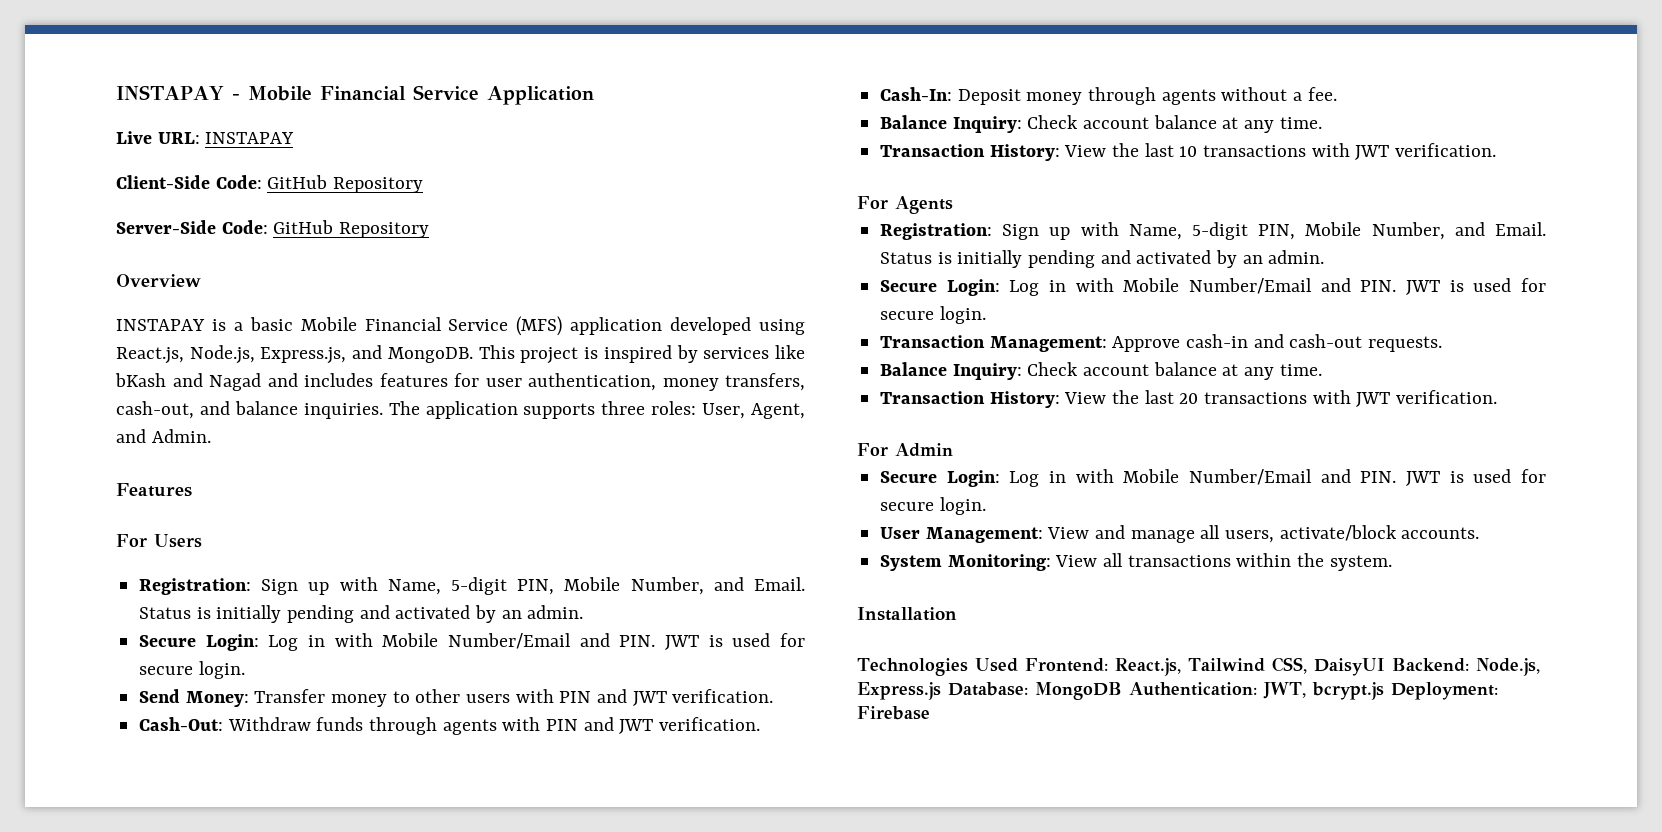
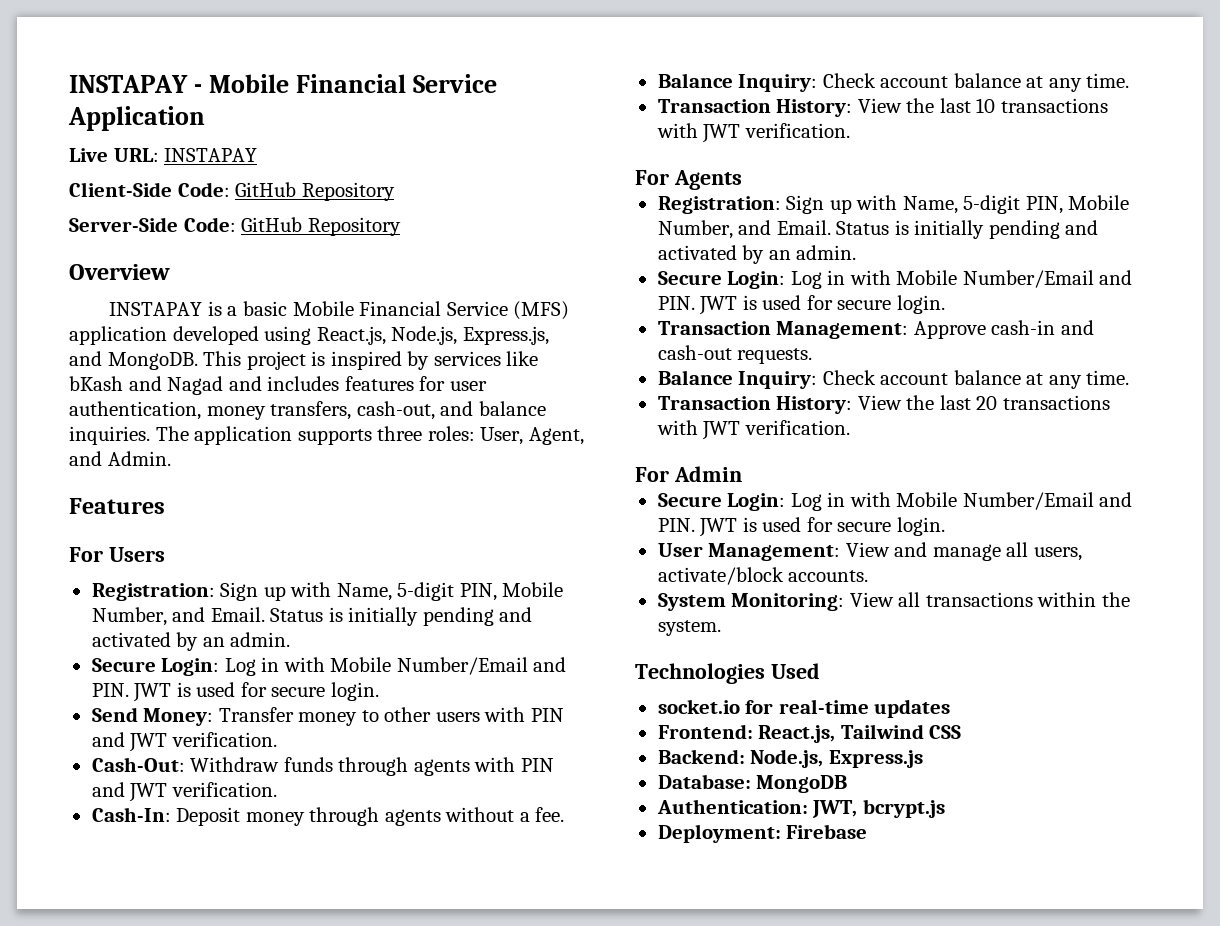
[857,607,957,621] // Installation -> (721, 628) none
(1018, 665) none -> [657,699,951,718] // socket.io for real-time updates //
[1271,657,1385,676] CSS, DaisyUI -> [929,725,962,739] CSS //
(941, 691) none -> (923, 759) //
(1122, 691) none -> (848, 784) //
(1384, 691) none -> (945, 808) //

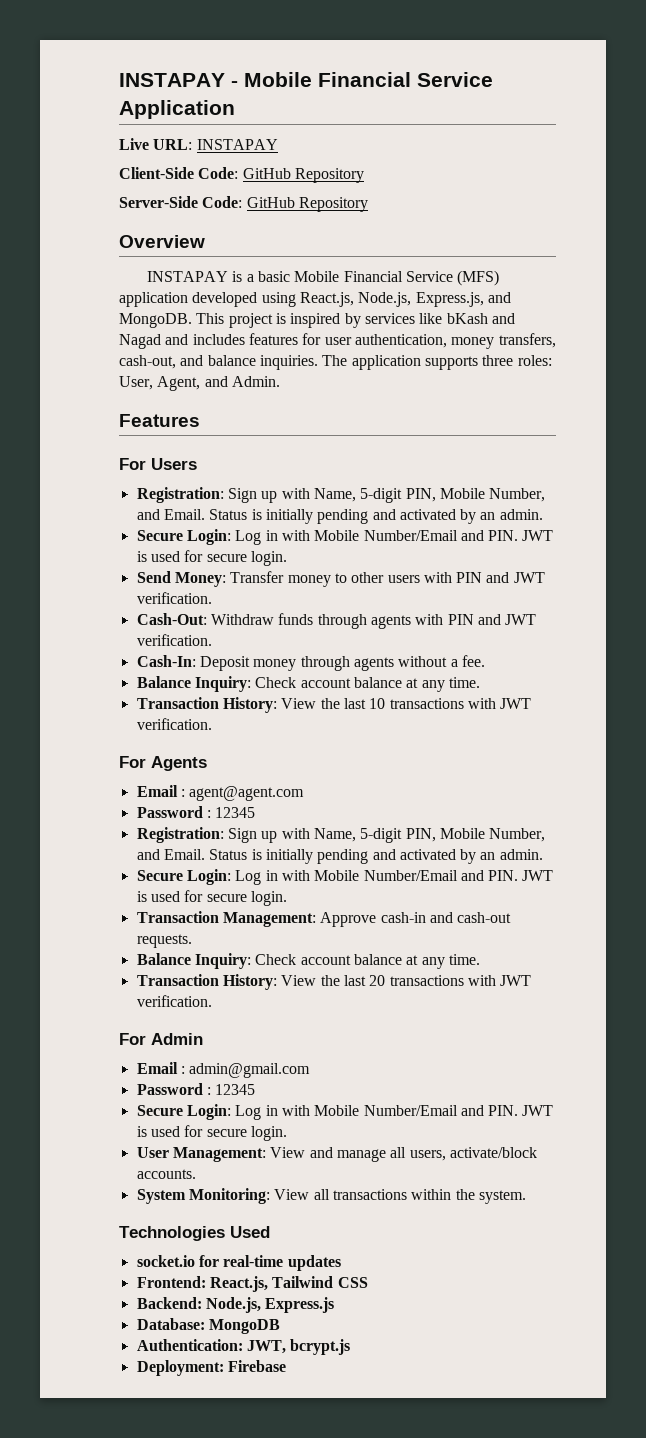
(742, 180) none -> [136,785,305,801] [136,806,256,818] // Email : agent@agent.com // Password : 12345
(742, 474) none -> [136,1062,311,1078] [136,1083,256,1095] // Email : admin@gmail.com // Password : 12345

